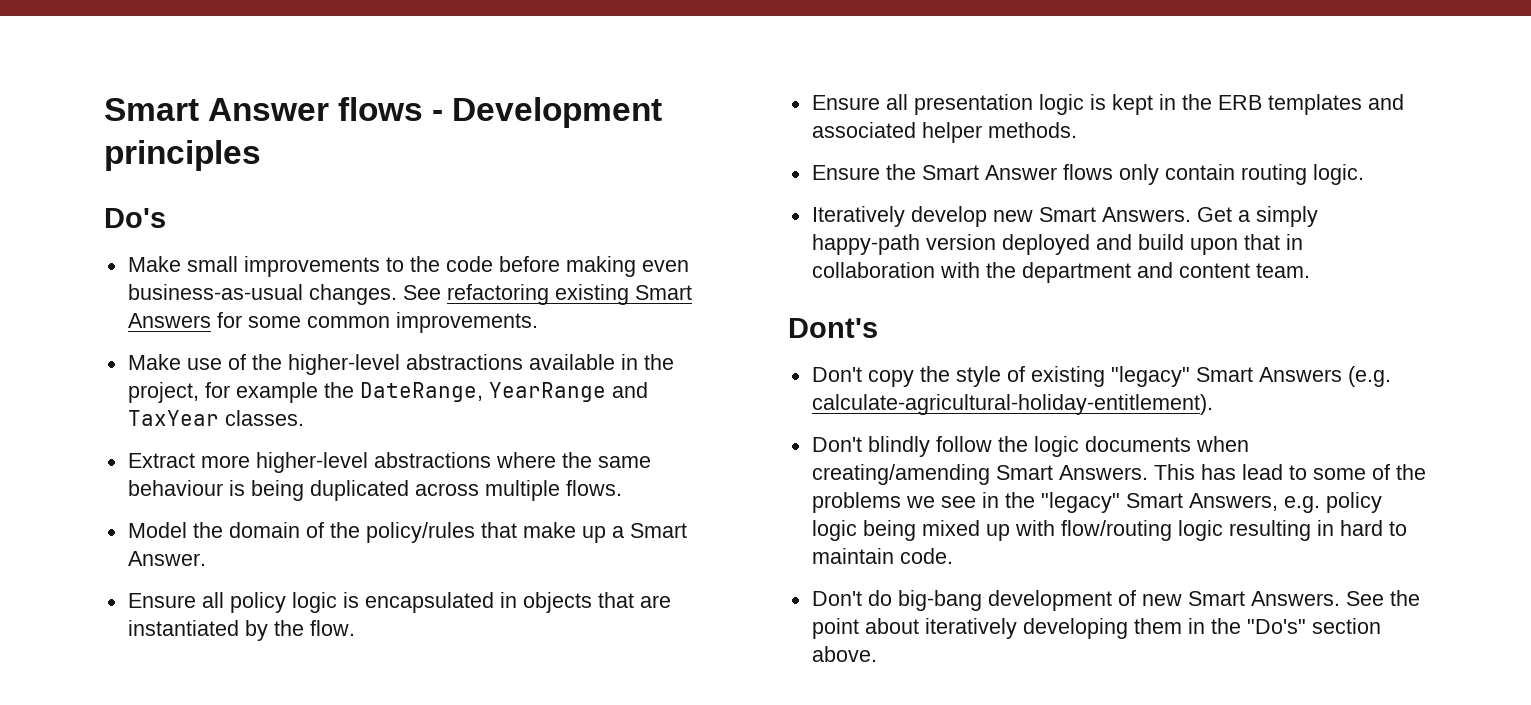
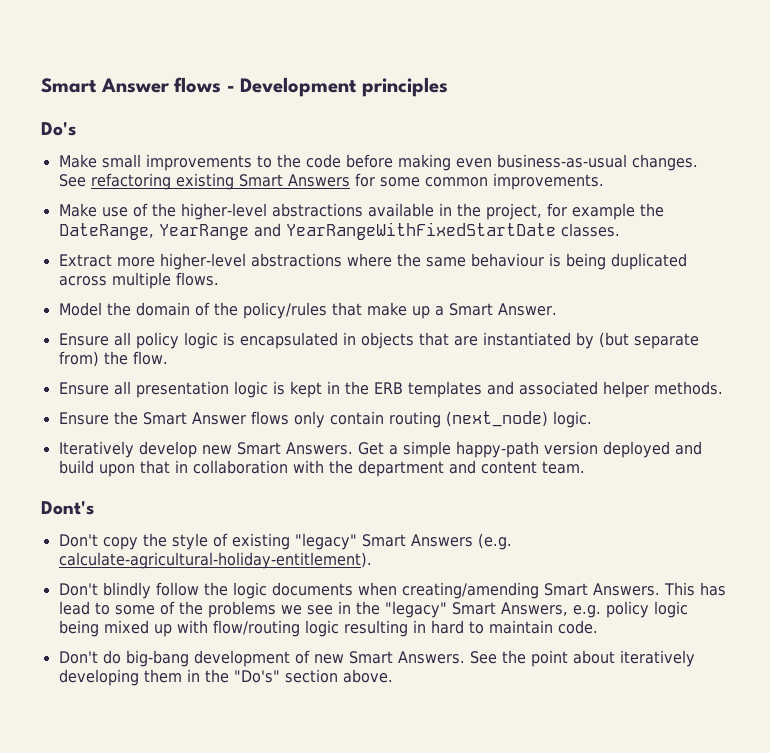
[127,410,219,426] TaxYear -> [285,222,556,240] YearRangeWithFixedStartDate
(268, 630) none -> [598,332,699,349] [58,351,99,367] (but separate from)
(1307, 174) none -> [445,411,548,427] (next_node)
[1255,206,1318,227] simply -> [402,441,451,458] simple

